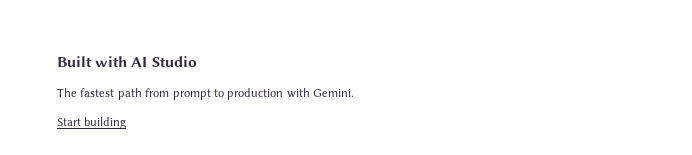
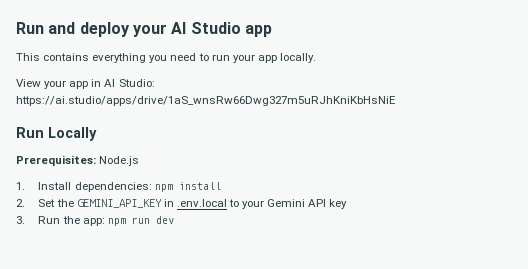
[57,56,197,67] [57,88,354,100] [57,117,127,129] Built with AI Studio // The fastest path from prompt to production with Gemini. // Start building -> [16,22,272,37] [16,53,316,63] [16,79,155,89] [16,96,396,106] [16,127,97,141] [16,155,140,166] [16,182,221,192] [16,199,348,209] [16,216,174,226] Run and deploy your AI Studio app // This contains everything you need to run your app locally. // View your app in AI Studio: https://ai.studio/apps/drive/1aS_wnsRw66Dwg327m5uRJhKniKbHsNiE // Run Locally // Prerequisites: Node.js // 1. Install dependencies: npm install // 2. Set the GEMINI_API_KEY in .env.local to your Gemini API key // 3. Run the app: npm run dev

